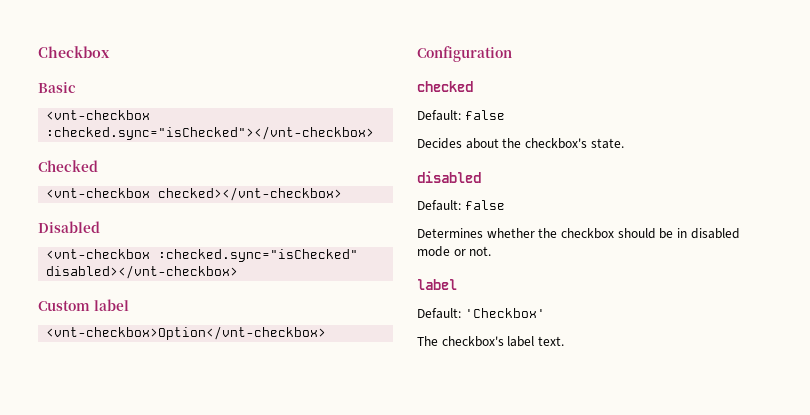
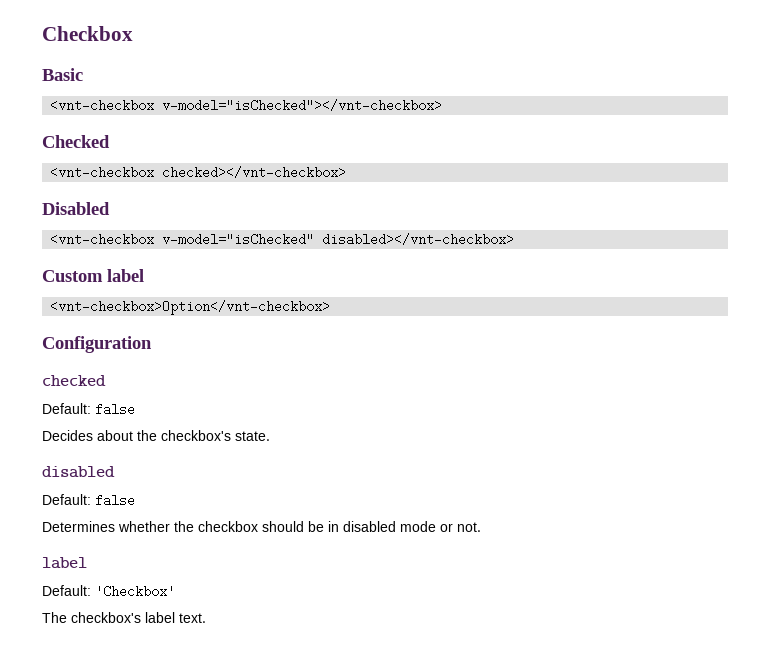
[46,126,375,140] :checked.sync="isChecked"></vnt-checkbox> -> [162,99,443,112] v-model="isChecked"></vnt-checkbox>
[158,249,359,262] :checked.sync="isChecked" -> [162,233,315,246] v-model="isChecked"

